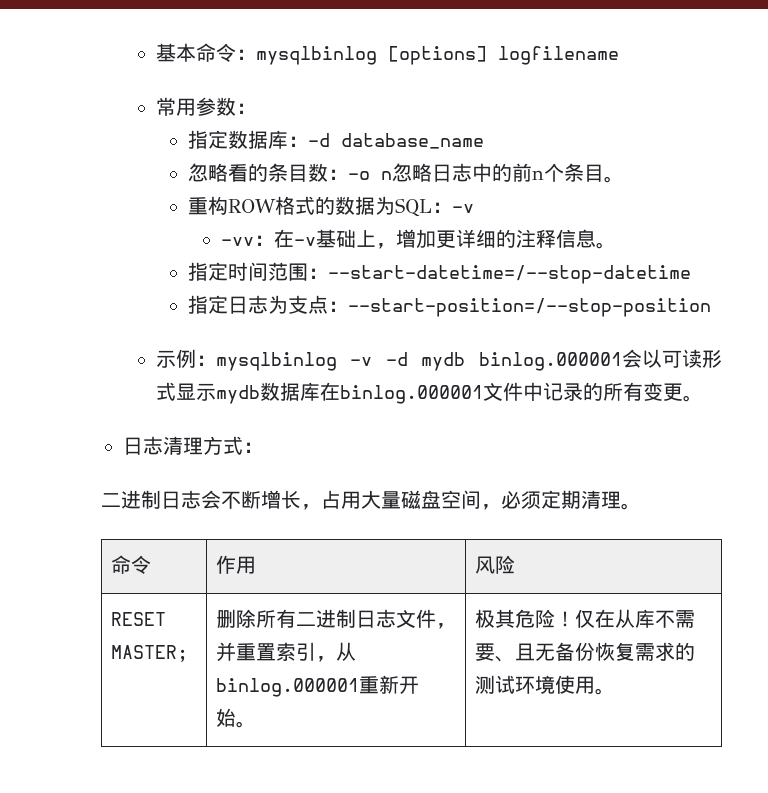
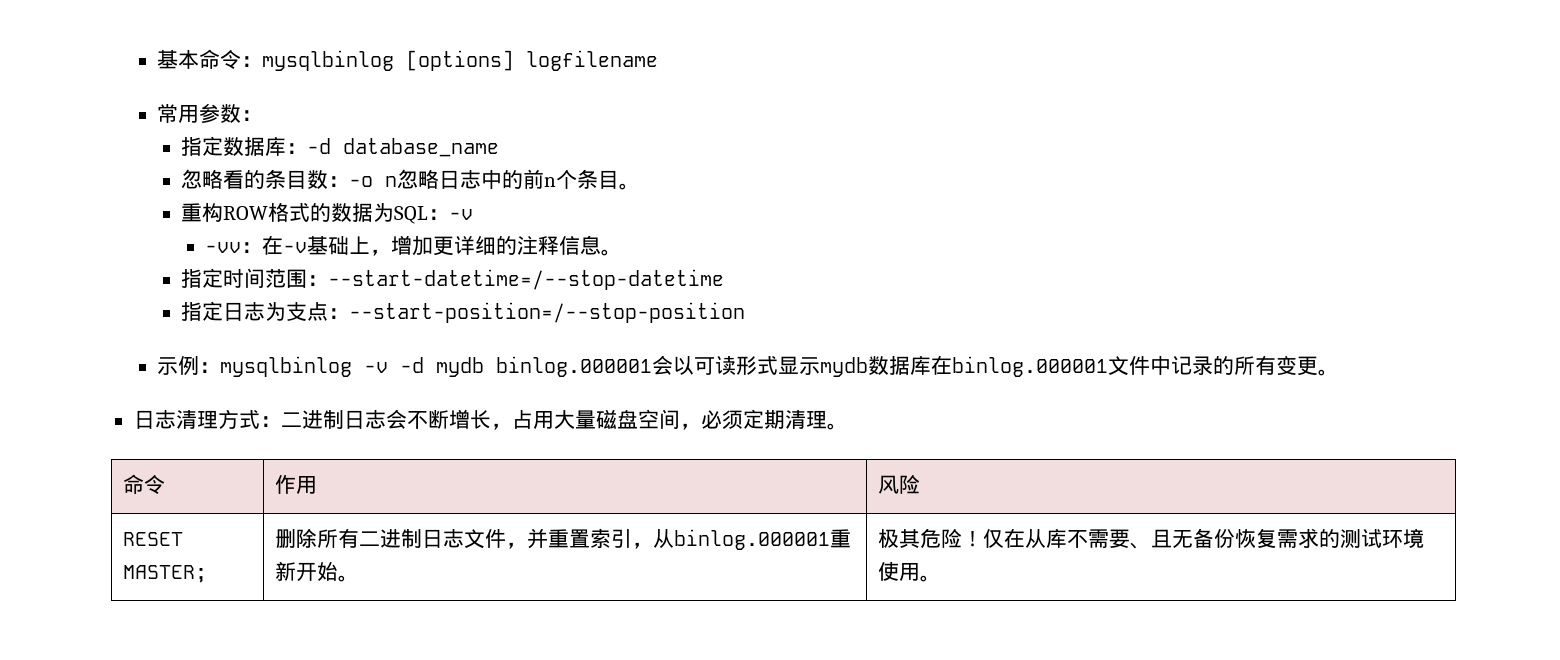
(263, 447) // -> (281, 421) none

